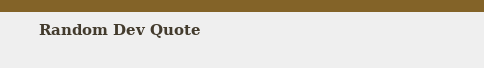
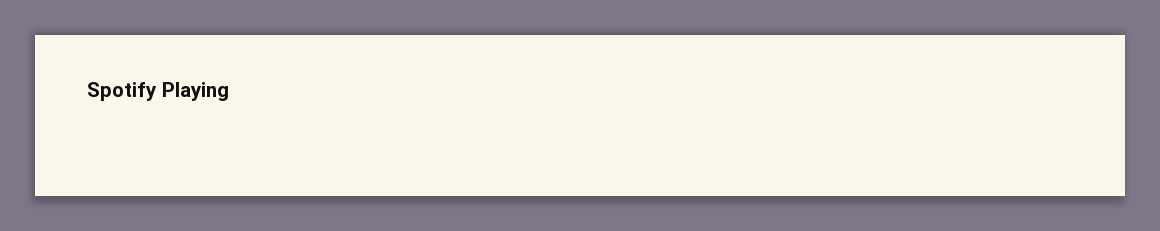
[39,24,201,38] Random Dev Quote -> [87,82,229,101] Spotify Playing

